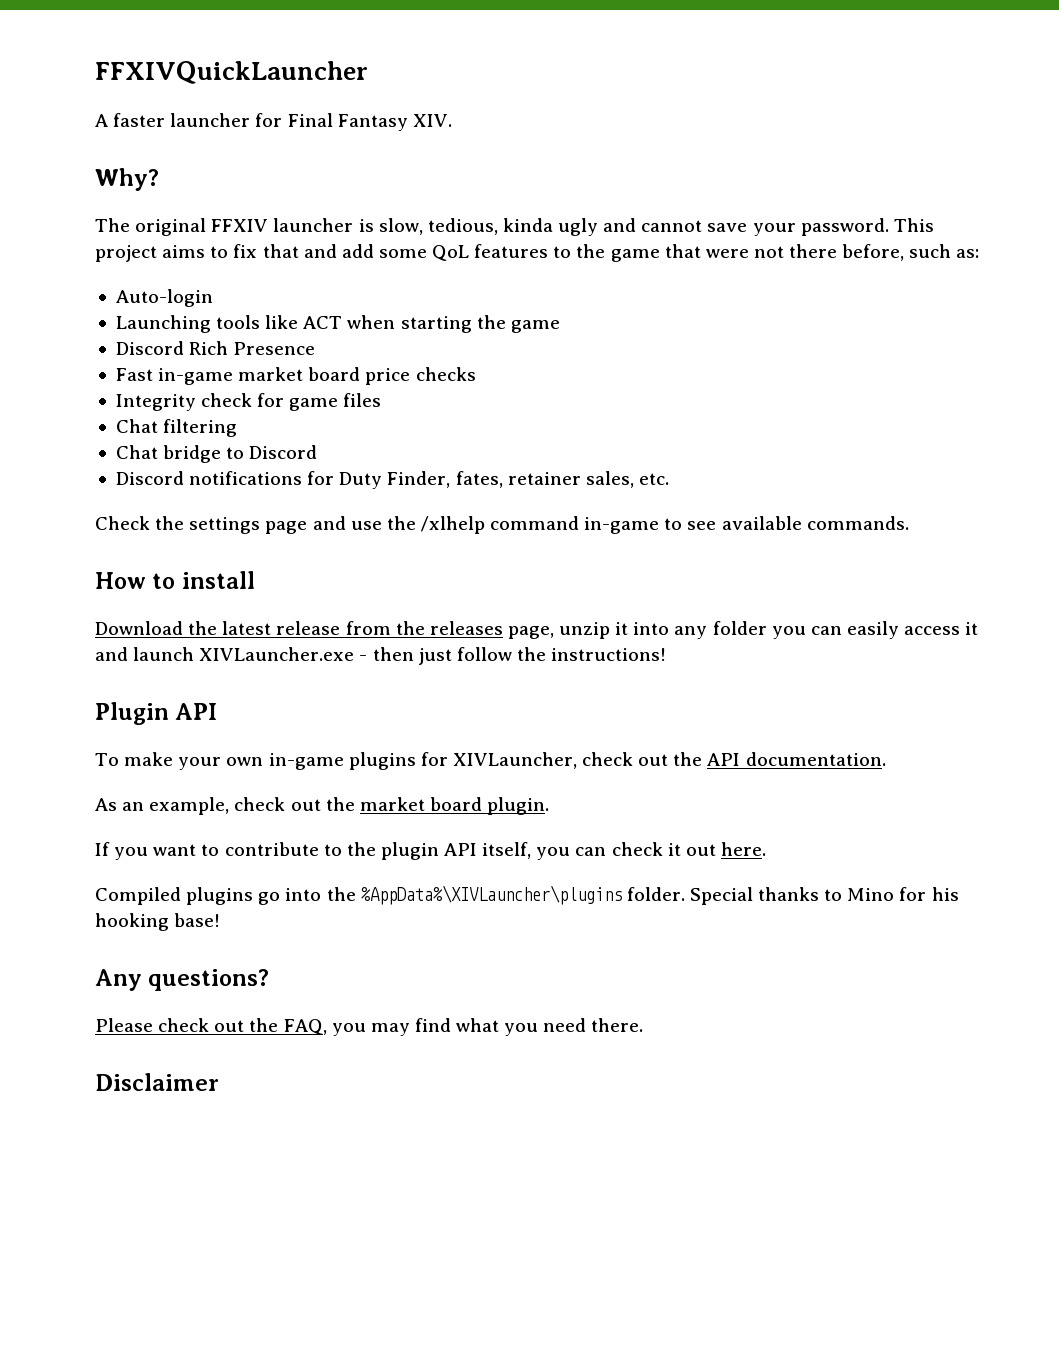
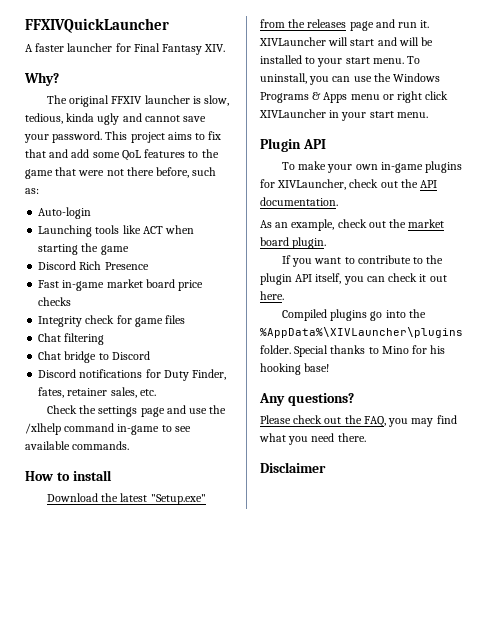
[276,621,341,635] release -> [150,494,206,505] "Setup.exe"
[507,621,979,639] [95,647,667,665] page, unzip it into any folder you can easily access it and launch XIVLauncher.exe - then just follow the instructions! -> [349,19,430,31] [259,37,434,46] [260,55,421,67] [260,73,441,85] [260,91,449,103] [259,109,428,121] page and run it. XIVLauncher will start and will be installed to your start menu. To uninstall, you can use the Windows Programs & Apps menu or right click XIVLauncher in your start menu.

